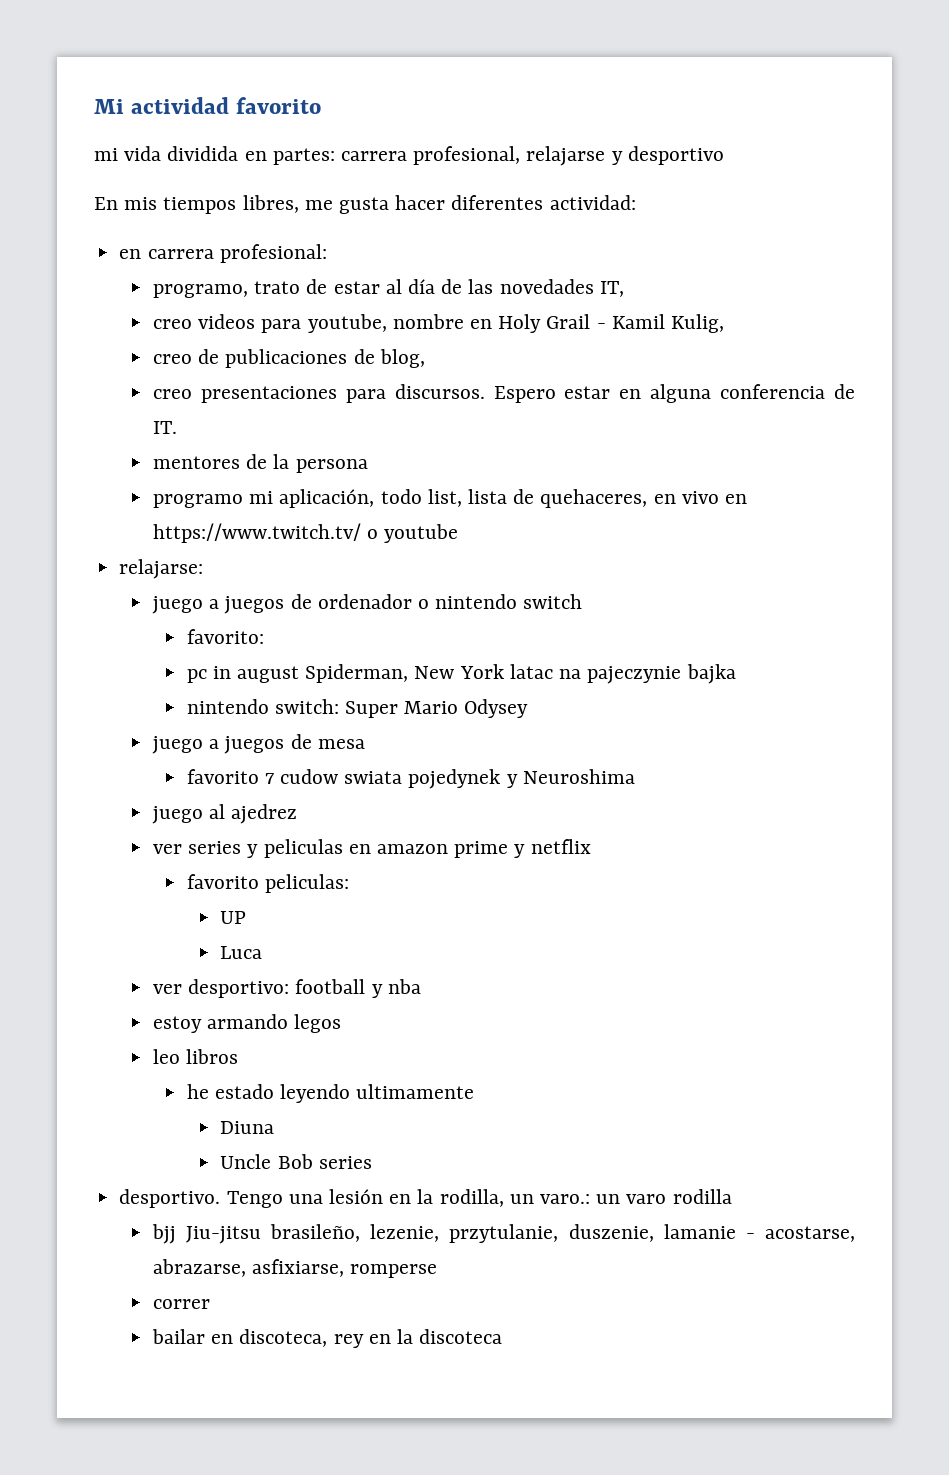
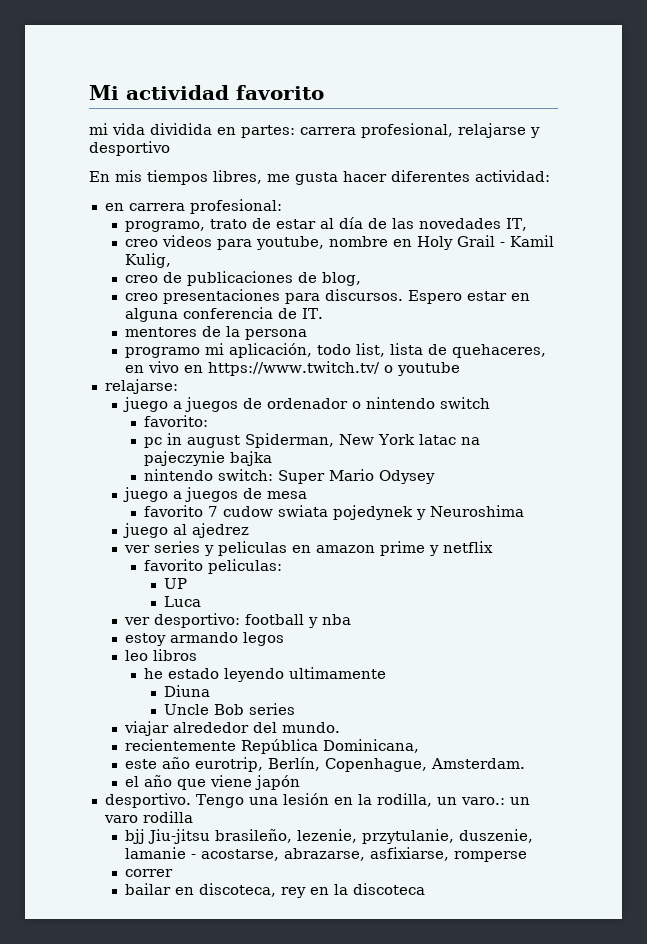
(372, 1162) none -> [123,721,340,736] [124,739,419,754] [124,757,525,772] [124,775,300,790] // viajar alrededor del mundo. // recientemente República Dominicana, // este año eurotrip, Berlín, Copenhague, Amsterdam. // el año que viene japón

